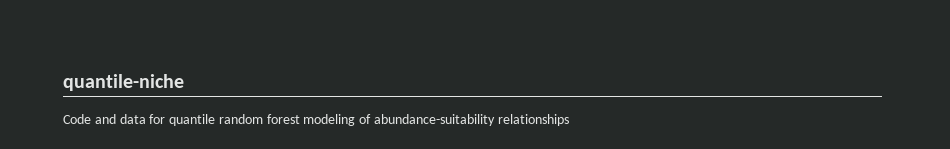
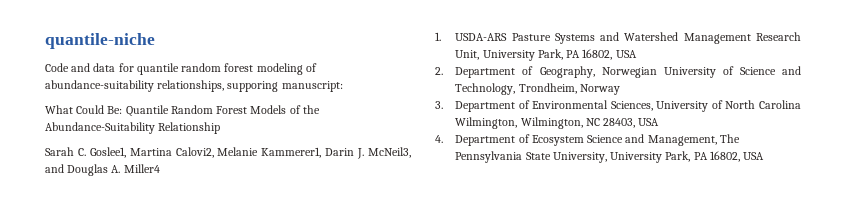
[497,114,569,126] relationships -> [157,80,343,92] [45,105,320,117] [45,122,221,134] [45,147,412,159] [45,164,160,176] [435,32,801,44] [455,49,637,61] [435,66,801,78] [455,83,620,95] [435,100,801,112] [455,117,660,129] [435,134,740,146] [455,151,765,163] relationships, supporing manuscript: // What Could Be: Quantile Random Forest Models of the Abundance-Suitability Relationship // Sarah C. Goslee1, Martina Calovi2, Melanie Kammerer1, Darin J. McNeil3, and Douglas A. Miller4 // 1. USDA-ARS Pasture Systems and Watershed Management Research Unit, University Park, PA 16802, USA // 2. Department of Geography, Norwegian University of Science and Technology, Trondheim, Norway // 3. Department of Environmental Sciences, University of North Carolina Wilmington, Wilmington, NC 28403, USA // 4. Department of Ecosystem Science and Management, The Pennsylvania State University, University Park, PA 16802, USA

